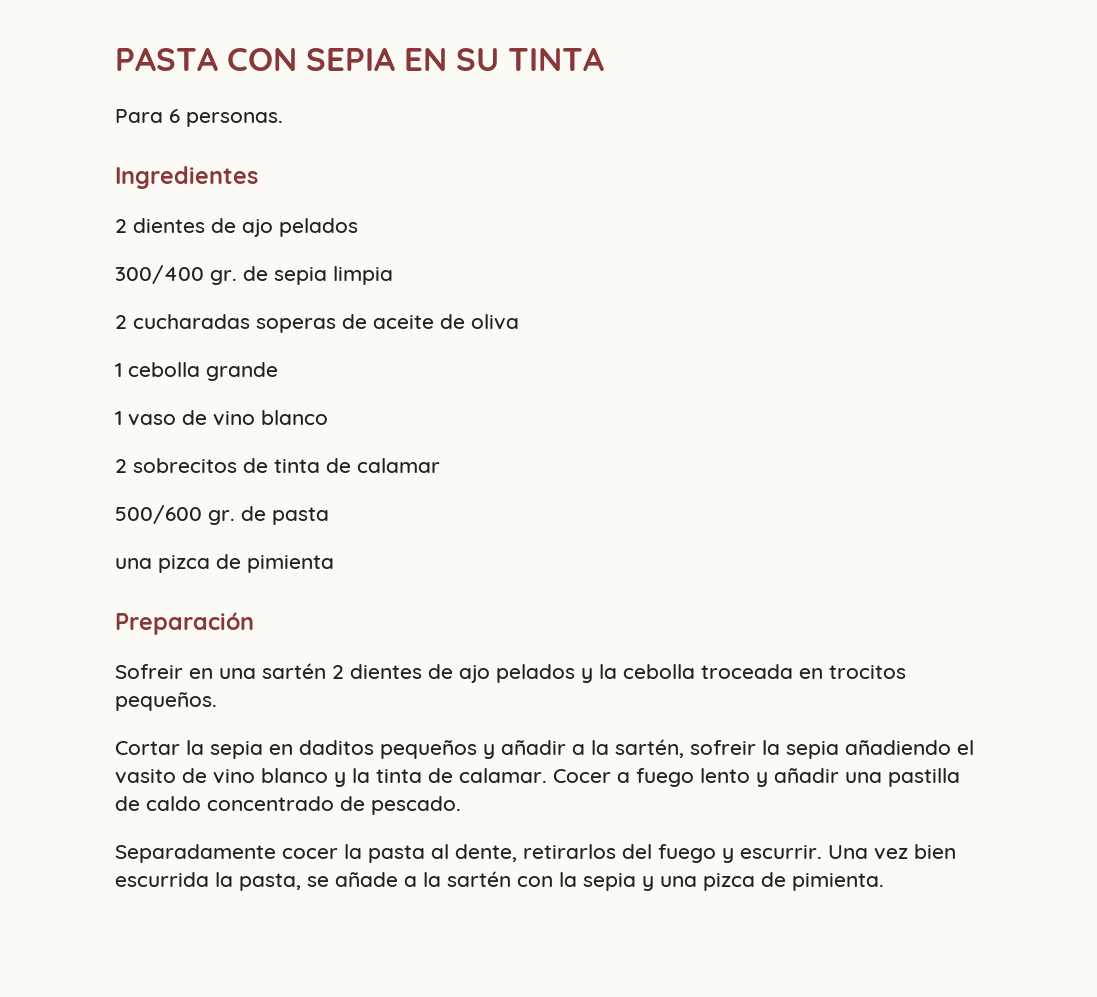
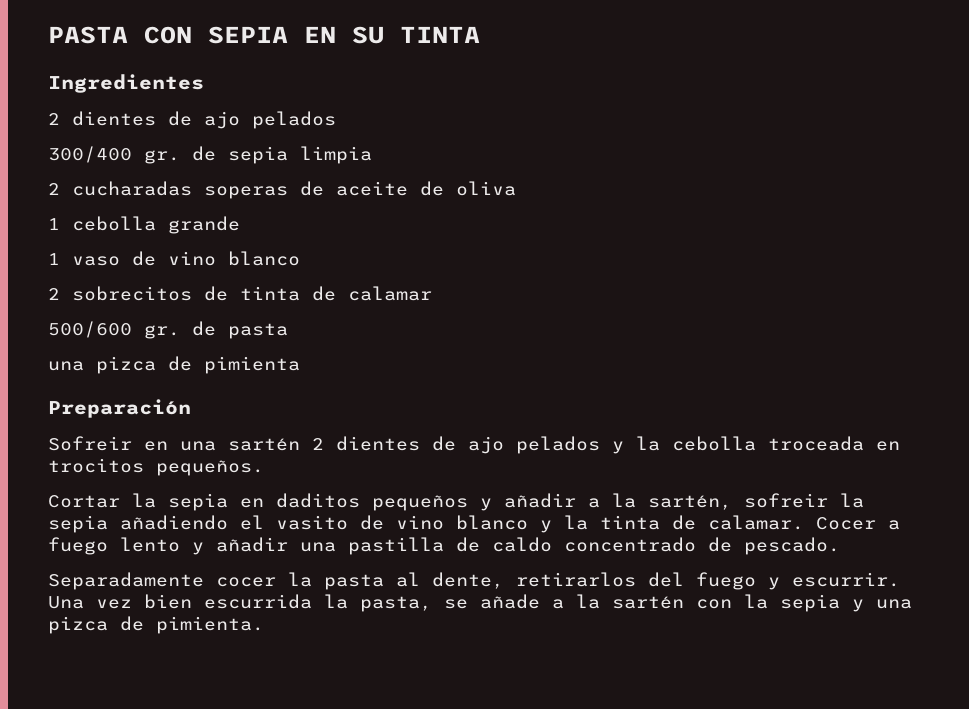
[115,109,283,127] // Para 6 personas. -> (480, 34) none

